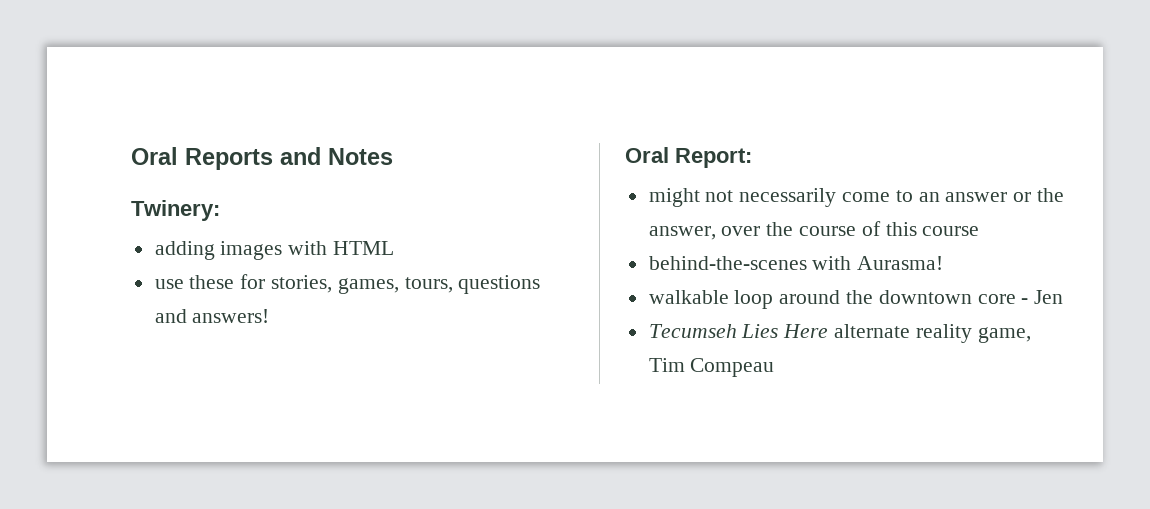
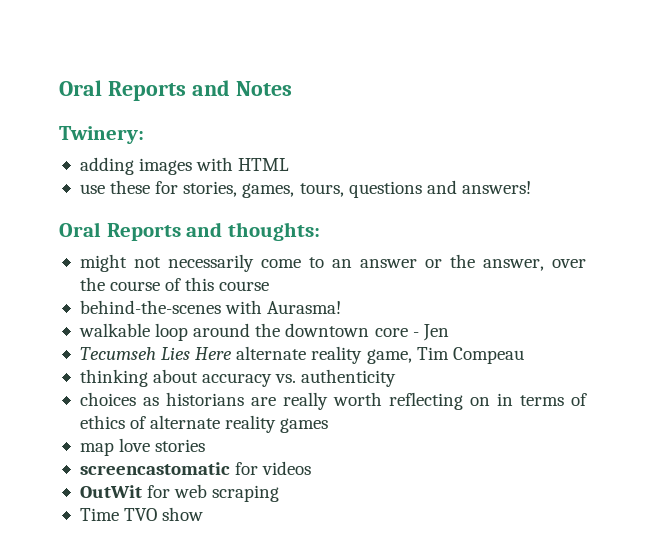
[675,148,752,168] Report: -> [106,222,320,241] Reports and thoughts:
(775, 367) none -> [79,369,397,387] [79,392,587,410] [79,415,329,433] [79,438,206,456] [79,461,312,475] [79,484,280,502] [79,507,204,521] // thinking about accuracy vs. authenticity // choices as historians are really worth reflecting on in terms of ethics of alternate reality games // map love stories // screencastomatic for videos // OutWit for web scraping // Time TVO show

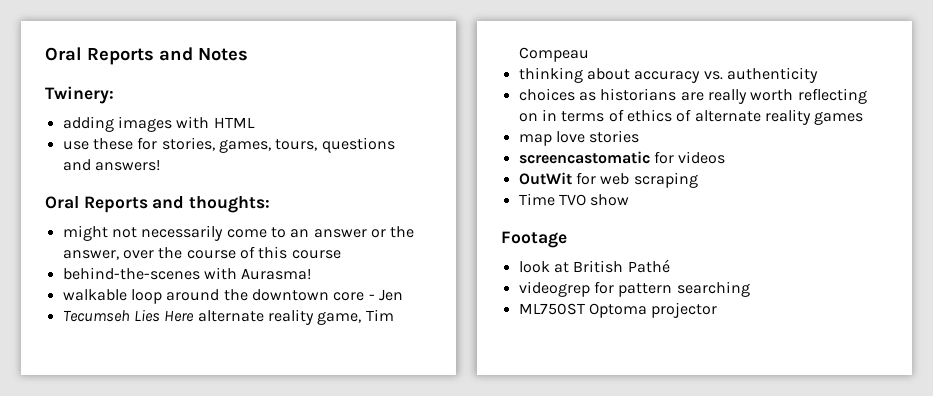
(204, 514) none -> [501,231,567,248] [518,259,670,273] [518,281,750,297] [518,302,718,318] // Footage // look at British Pathé // videogrep for pattern searching // ML750ST Optoma projector

